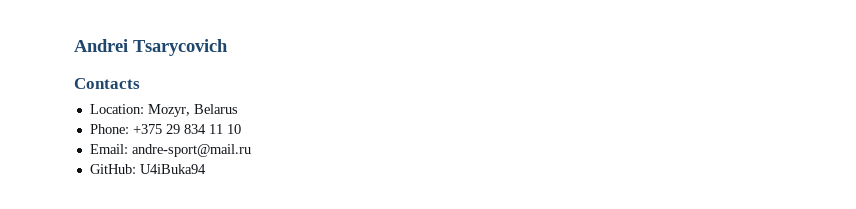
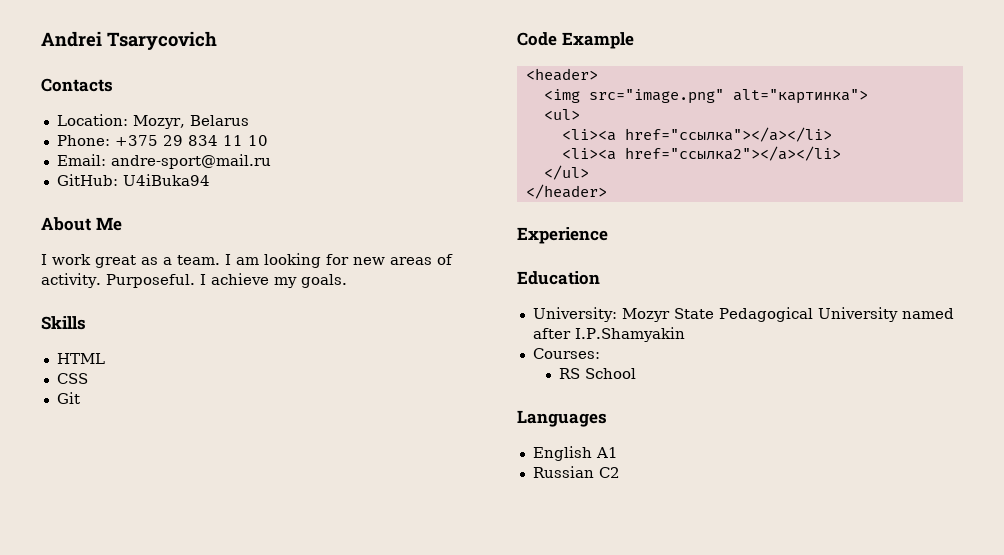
(206, 169) none -> [41,217,122,231] [41,253,453,268] [41,273,347,288] [41,316,86,330] [56,353,105,364] [56,373,88,384] [56,392,80,404] [517,32,634,49] [525,68,598,81] [543,89,868,104] [543,109,580,120] [561,127,832,142] [561,146,841,161] [543,165,589,180] [525,184,607,199] [517,227,608,244] [517,271,600,285] [532,307,954,322] [532,327,685,342] [532,348,600,359] [559,368,637,379] [517,410,607,427] [532,446,618,461] [532,466,620,478] // About Me // I work great as a team. I am looking for new areas of activity. Purposeful. I achieve my goals. // Skills // HTML // CSS // Git // Code Example // <header> // <img src="image.png" alt="картинка"> // <ul> // <li><a href="ссылка"></a></li> // <li><a href="ссылка2"></a></li> // </ul> // </header> // Experience // Education // University: Mozyr State Pedagogical University named after I.P.Shamyakin // Courses: // RS School // Languages // English A1 // Russian C2

